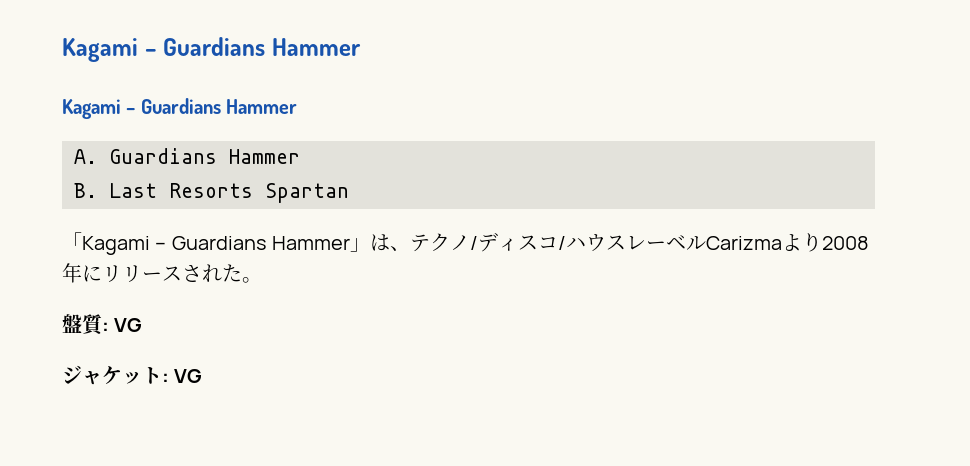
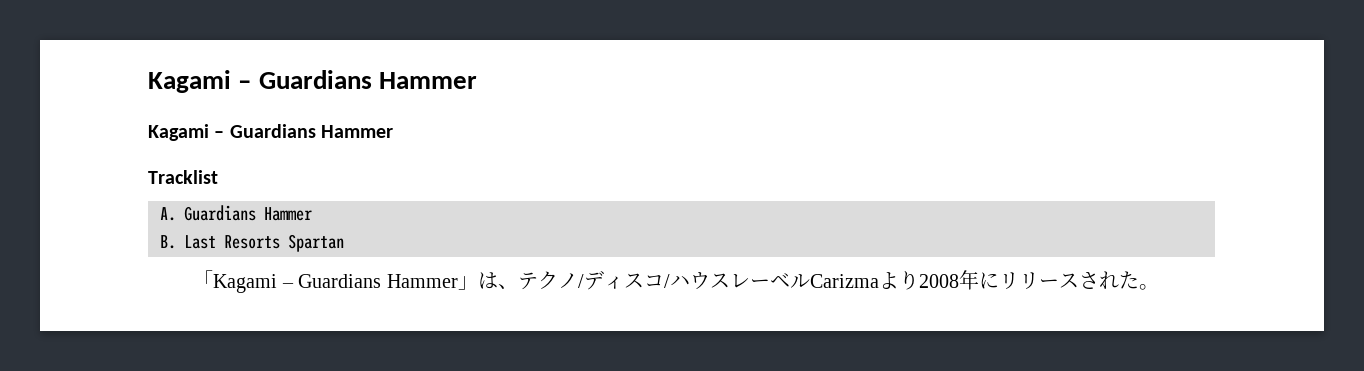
(298, 106) none -> [148,170,218,184] // Tracklist
[62,314,143,336] [62,365,203,385] // 盤質: VG // ジャケット: VG -> (1159, 287) none

